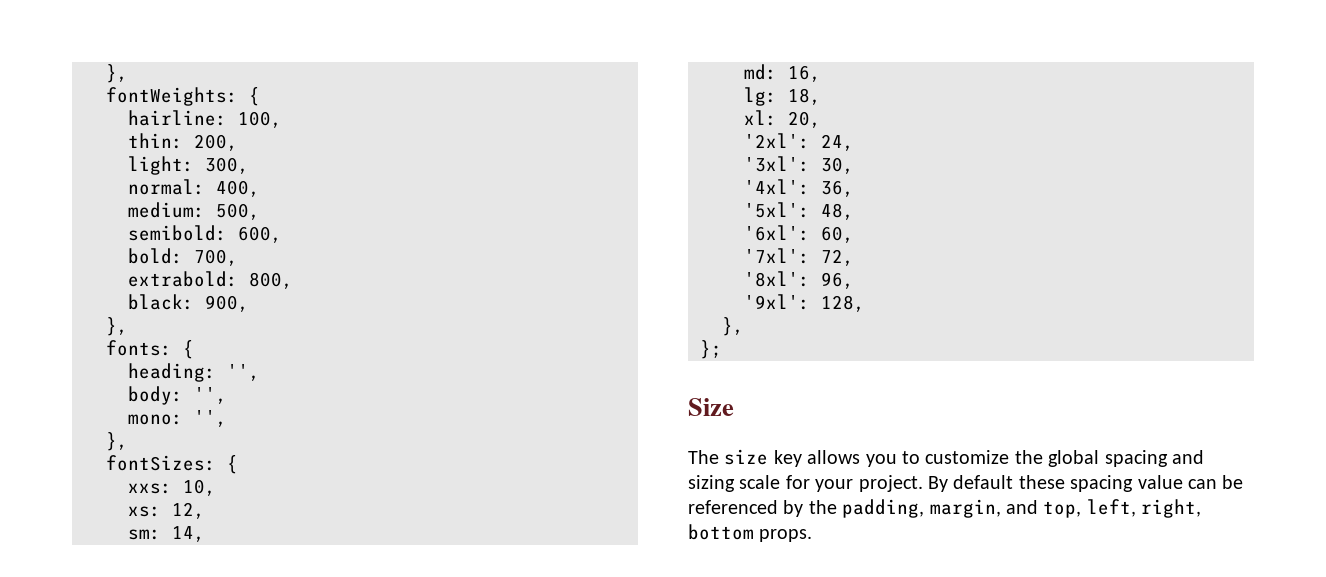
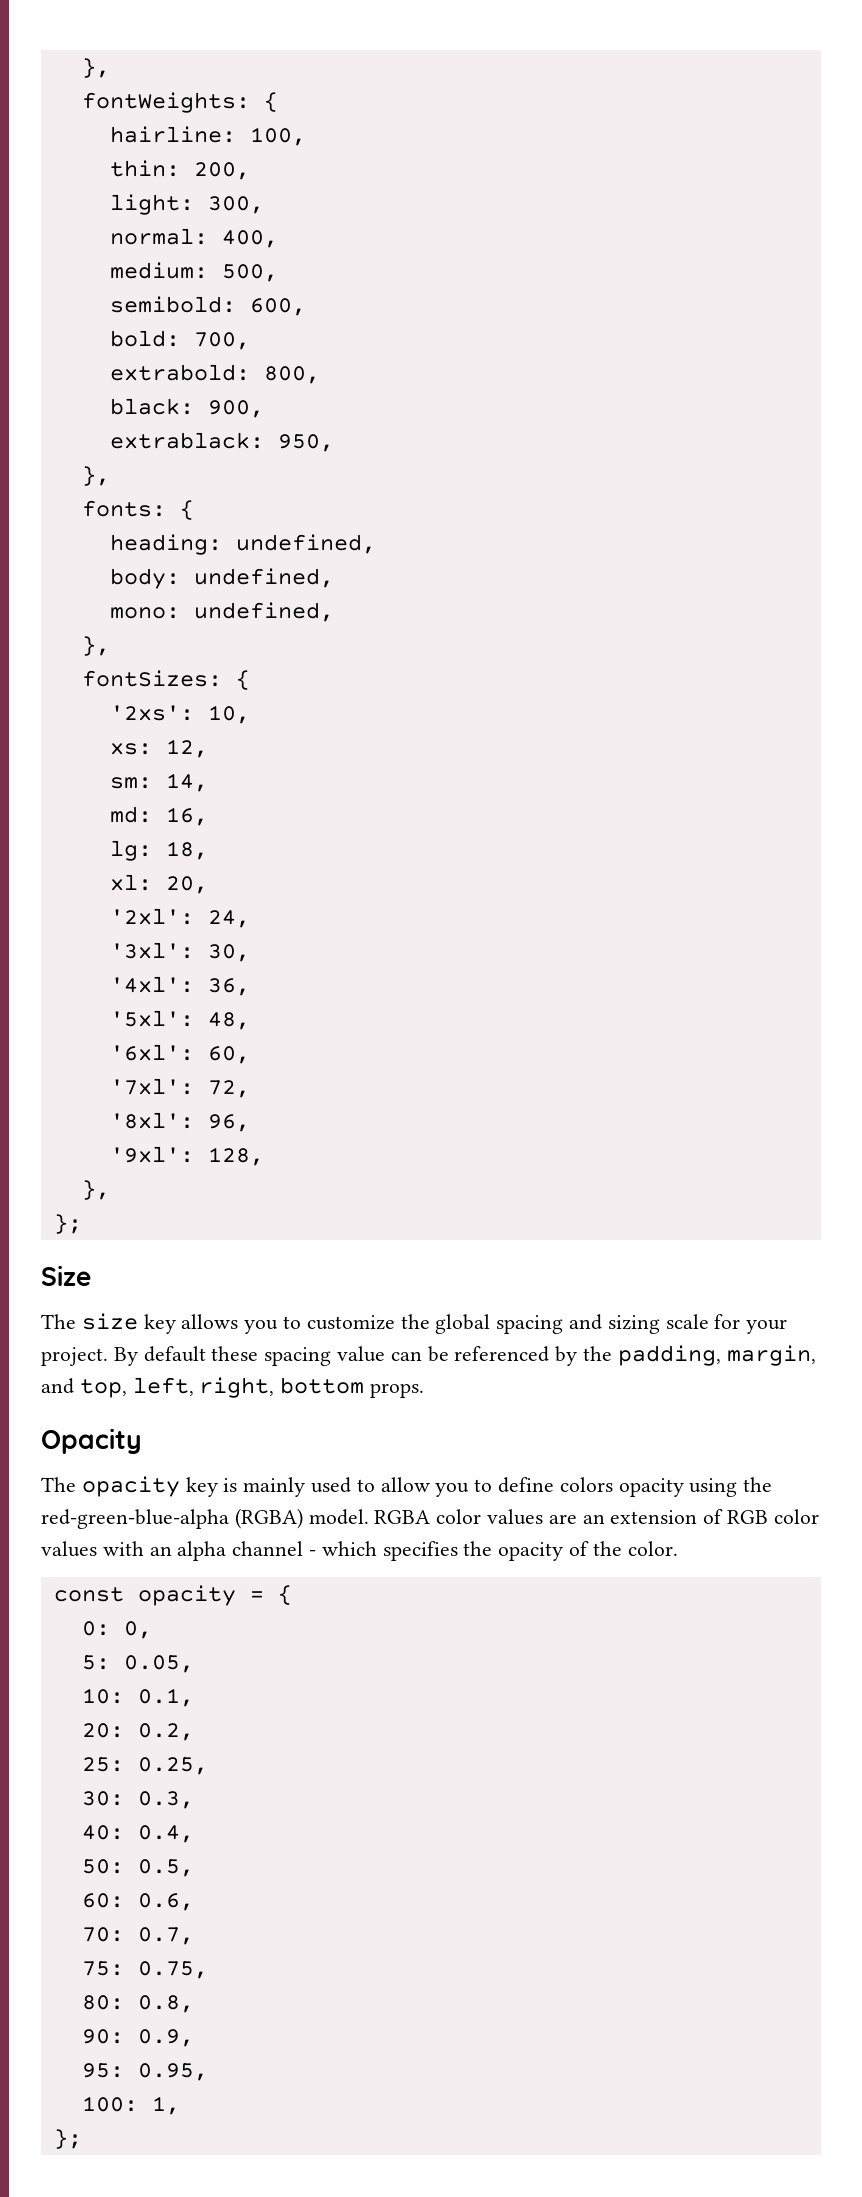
(249, 303) none -> [109,432,334,452] // extrablack: 950,
[227,364,260,381] '', -> [235,534,376,554] undefined,
[194,387,227,404] '', -> [193,568,334,588] undefined,
[194,410,227,427] '', -> [193,602,334,622] undefined,
[128,483,172,494] xxs: -> [109,705,194,721] '2xs':
(813, 535) none -> [41,1428,142,1454] [41,1476,773,1497] [41,1508,819,1529] [41,1541,678,1561] [53,1585,292,1606] [81,1621,152,1639] [81,1655,194,1673] [81,1688,194,1707] [81,1723,194,1741] [81,1757,208,1775] [81,1791,194,1809] [81,1825,194,1843] [81,1859,194,1877] [81,1893,194,1911] [81,1927,194,1945] [81,1961,208,1979] [81,1995,194,2013] [81,2029,194,2047] [81,2063,208,2081] [81,2096,180,2115] [53,2129,82,2149] // Opacity // The opacity key is mainly used to allow you to define colors opacity using the red-green-blue-alpha (RGBA) model. RGBA color values are an extension of RGB color values with an alpha channel - which specifies the opacity of the color. // const opacity = { // 0: 0, // 5: 0.05, // 10: 0.1, // 20: 0.2, // 25: 0.25, // 30: 0.3, // 40: 0.4, // 50: 0.5, // 60: 0.6, // 70: 0.7, // 75: 0.75, // 80: 0.8, // 90: 0.9, // 95: 0.95, // 100: 1, // };

